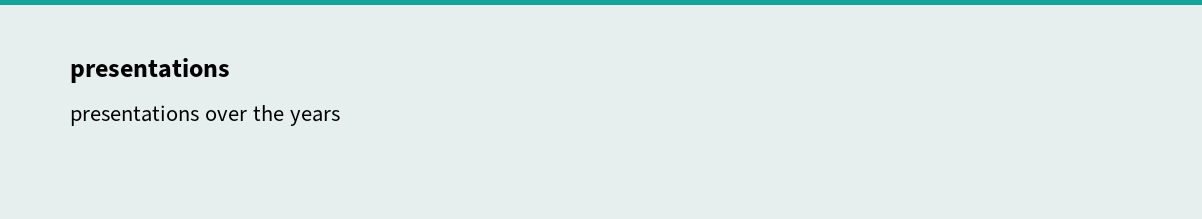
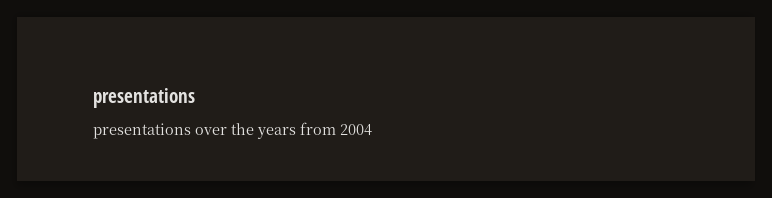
(341, 118) none -> [300,122,372,136] from 2004

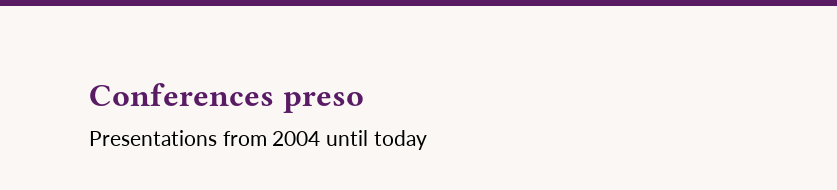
[93,88,195,108] [93,122,372,139] presentations // presentations over the years from 2004 -> [89,83,364,113] [89,130,427,150] Conferences preso // Presentations from 2004 until today

